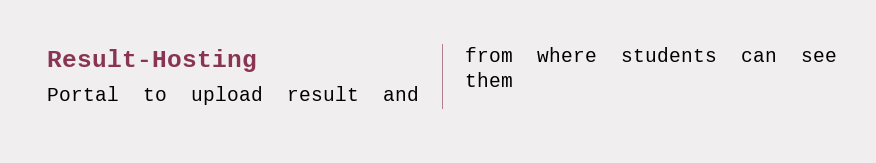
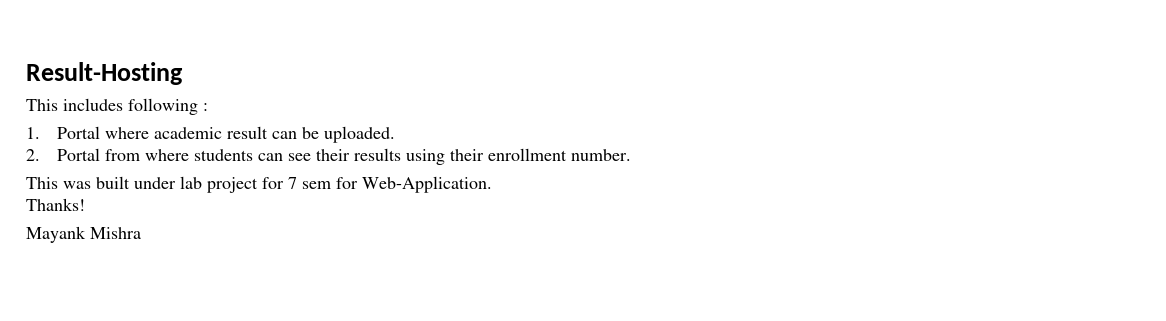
[47,86,419,105] Portal to upload result and -> [26,98,208,115] [26,126,395,143] [26,148,100,161] This includes following : // 1. Portal where academic result can be uploaded. // 2. Portal
[465,72,513,87] them -> [315,148,631,165] [26,176,492,193] [26,198,85,211] [26,226,141,243] their results using their enrollment number. // This was built under lab project for 7 sem for Web-Application. // Thanks! // Mayank Mishra

